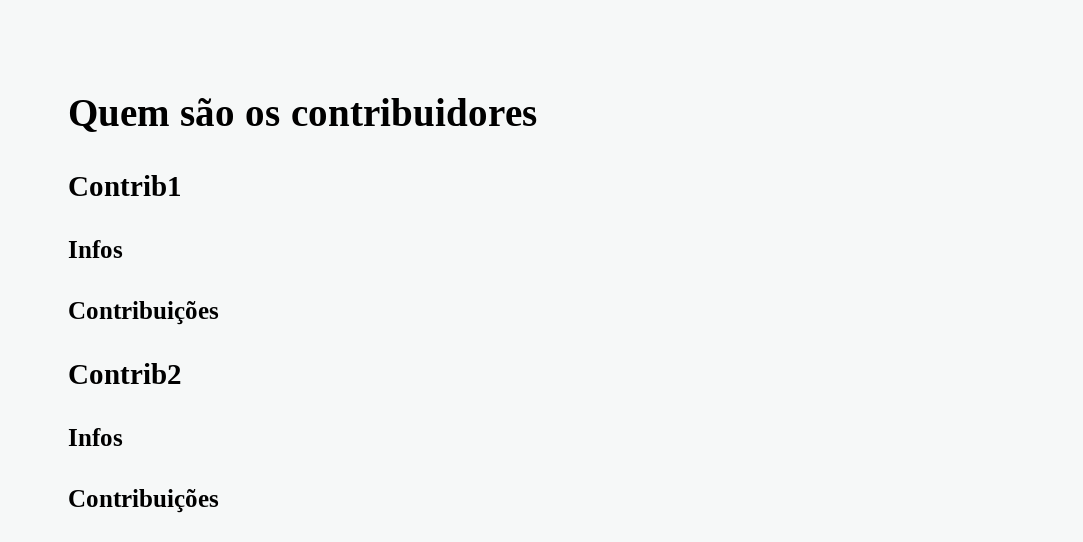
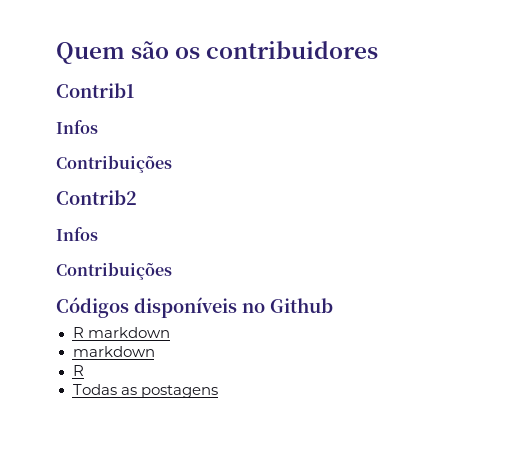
(219, 501) none -> [56,297,333,318] [72,327,170,338] [72,346,155,357] [72,365,84,376] [72,384,218,398] // Códigos disponíveis no Github // R markdown // markdown // R // Todas as postagens

